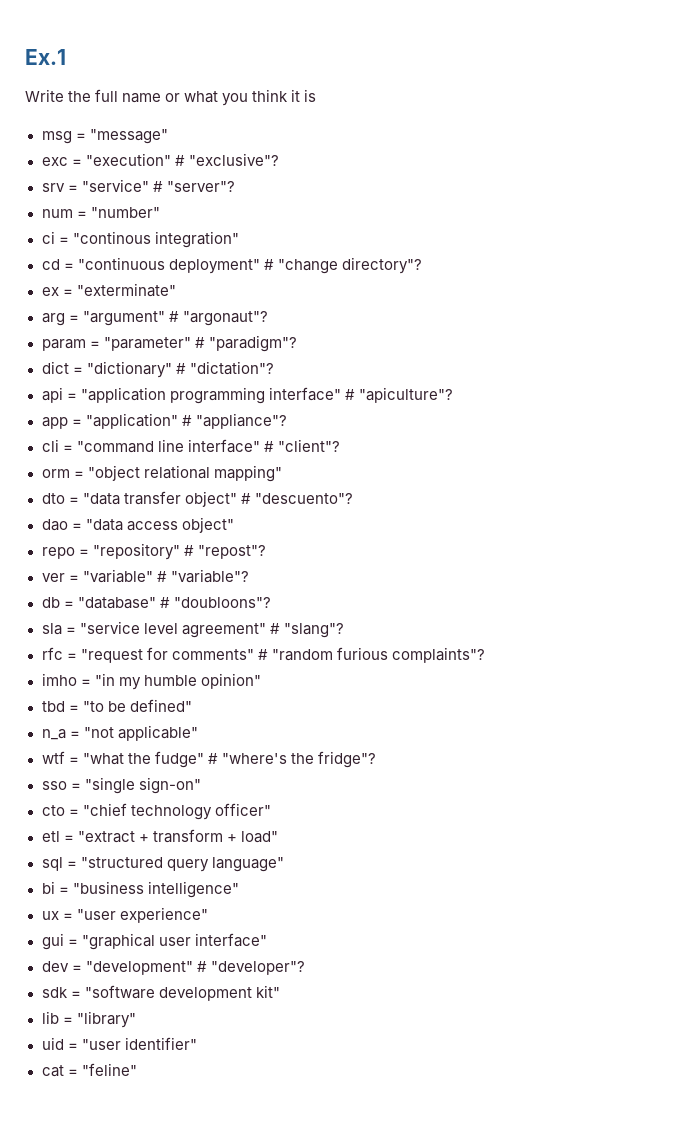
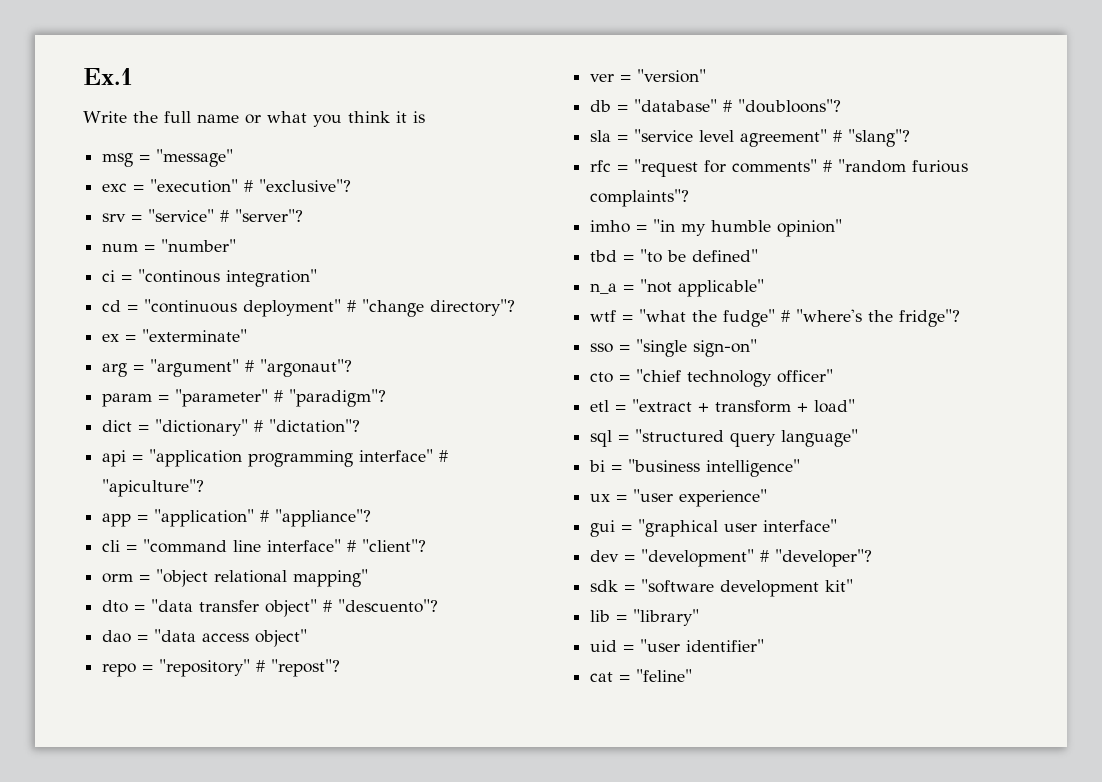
[82,569,249,583] "variable" # "variable"? -> [637,69,707,83] "version"

